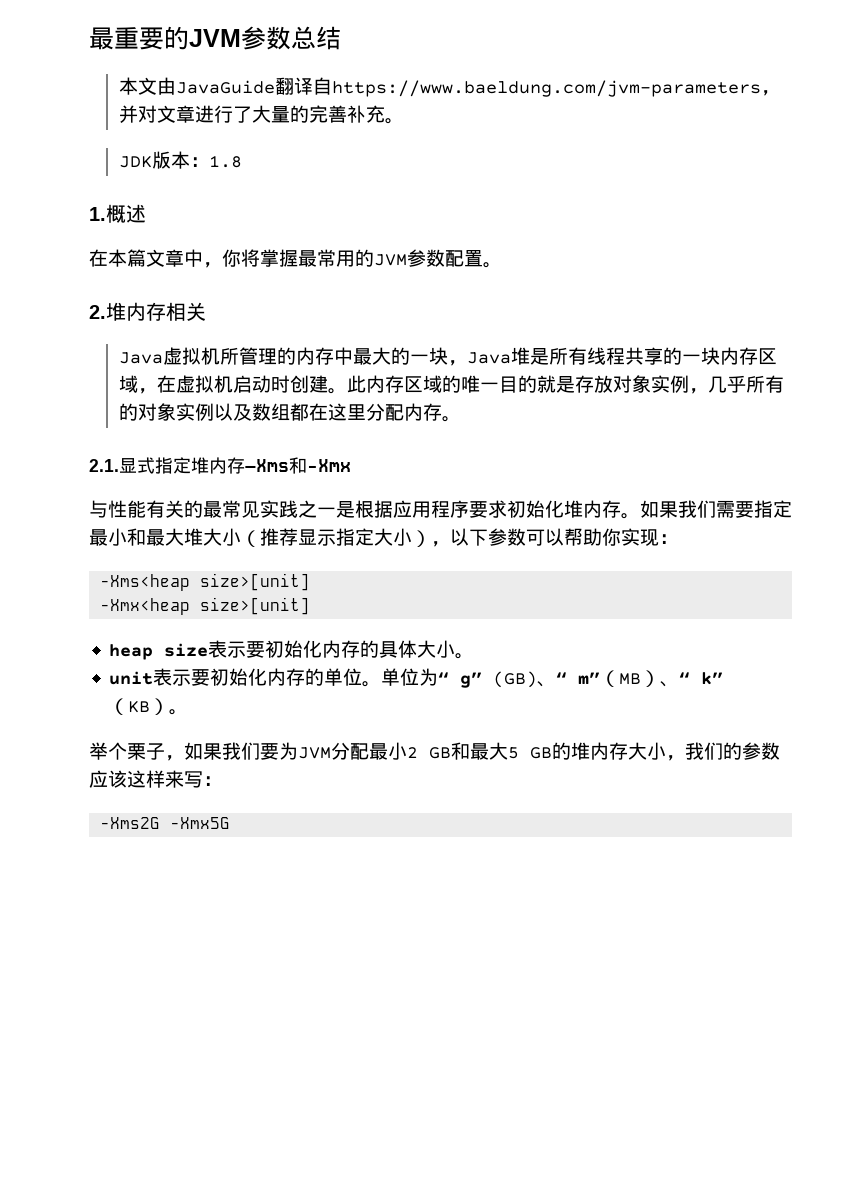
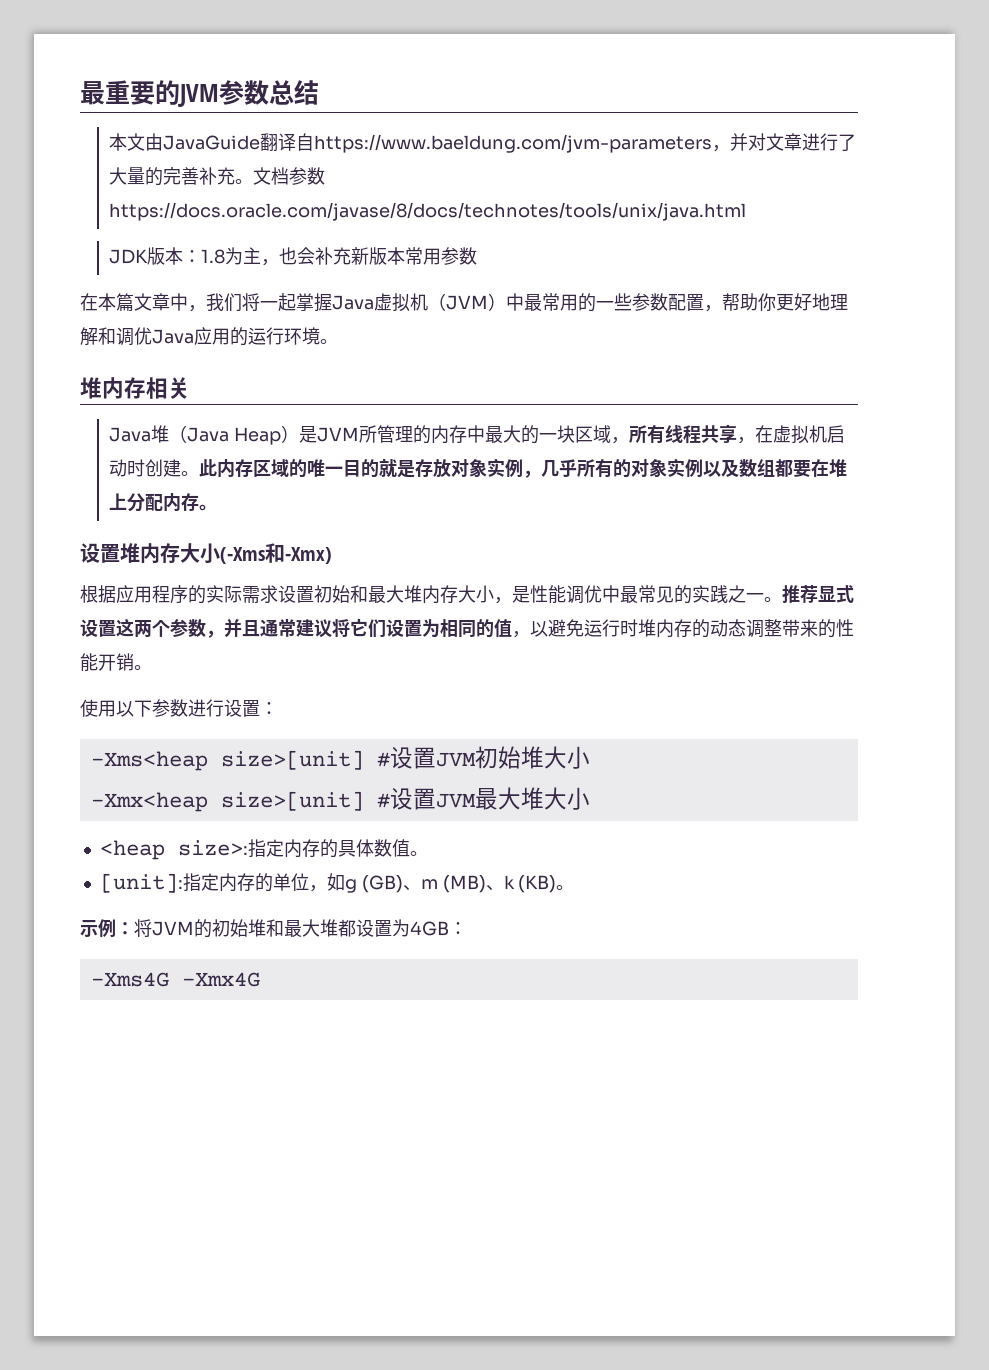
(404, 121) none -> [253,167,326,185] [109,202,747,221] 文档参数https://docs.oracle.com/javase/8/docs/technotes/tools/unix/java.html
[89,204,146,223] [89,249,298,268] // 1.概述 // 在本篇文章中，你将掌握 -> [225,247,478,266] [80,293,524,312] 为主，也会补充新版本常用参数 // 在本篇文章中，我们将一起掌握Java虚拟机（JVM）中
[374,254,407,266] JVM -> [596,293,632,311] 一些
[483,262,502,268] [89,305,106,319] 。 // 2. -> [704,293,848,312] [80,327,338,346] ，帮助你更好地理解和调优Java应用的运行环境。 //
[162,347,220,365] 虚拟机 -> [151,425,359,445] 堆（Java Heap）是JVM
[447,347,549,366] ，Java堆是 -> [574,425,629,444] 区域，
[662,347,777,365] [118,375,138,393] 的一块内存区域 -> (737, 433) none
[308,403,366,421] 在这里 -> [793,459,848,477] [109,493,128,510] 要在堆上
[89,457,351,474] [89,500,792,519] [89,528,678,547] [100,573,311,591] [100,597,311,615] [109,640,475,660] [109,668,724,688] [109,698,189,715] [89,742,780,761] [89,770,222,788] [100,817,231,829] 2.1.显式指定堆内存–Xms和-Xmx // 与性能有关的最常见实践之一是根据应用程序要求初始化堆内存。如果我们需要指定最小和最大堆大小（推荐显示指定大小），以下参数可以帮助你实现： // -Xms<heap size>[unit] // -Xmx<heap size>[unit] // heap size表示要初始化内存的具体大小。 // unit表示要初始化内存的单位。单位为“ g” (GB)、“ m”（MB）、“ k”（KB）。 // 举个栗子，如果我们要为JVM分配最小2 GB和最大5 GB的堆内存大小，我们的参数应该这样来写： // -Xms2G -Xmx5G -> [80,543,332,564] [80,585,854,604] [80,618,854,638] [80,653,152,672] [80,699,278,717] [90,746,590,771] [90,787,590,812] [99,839,428,860] [99,873,575,893] [80,919,467,938] [90,972,260,987] 设置堆内存大小(-Xms和-Xmx) // 根据应用程序的实际需求设置初始和最大堆内存大小，是性能调优中最常见的实践之一。推荐显式设置这两个参数，并且通常建议将它们设置为相同的值，以避免运行时堆内存的动态调整带来的性能开销。 // 使用以下参数进行设置： // -Xms<heap size>[unit] #设置JVM初始堆大小 // -Xmx<heap size>[unit] #设置JVM最大堆大小 // <heap size>:指定内存的具体数值。 // [unit]:指定内存的单位，如g (GB)、m (MB)、k (KB)。 // 示例：将JVM的初始堆和最大堆都设置为4GB： // -Xms4G -Xmx4G

